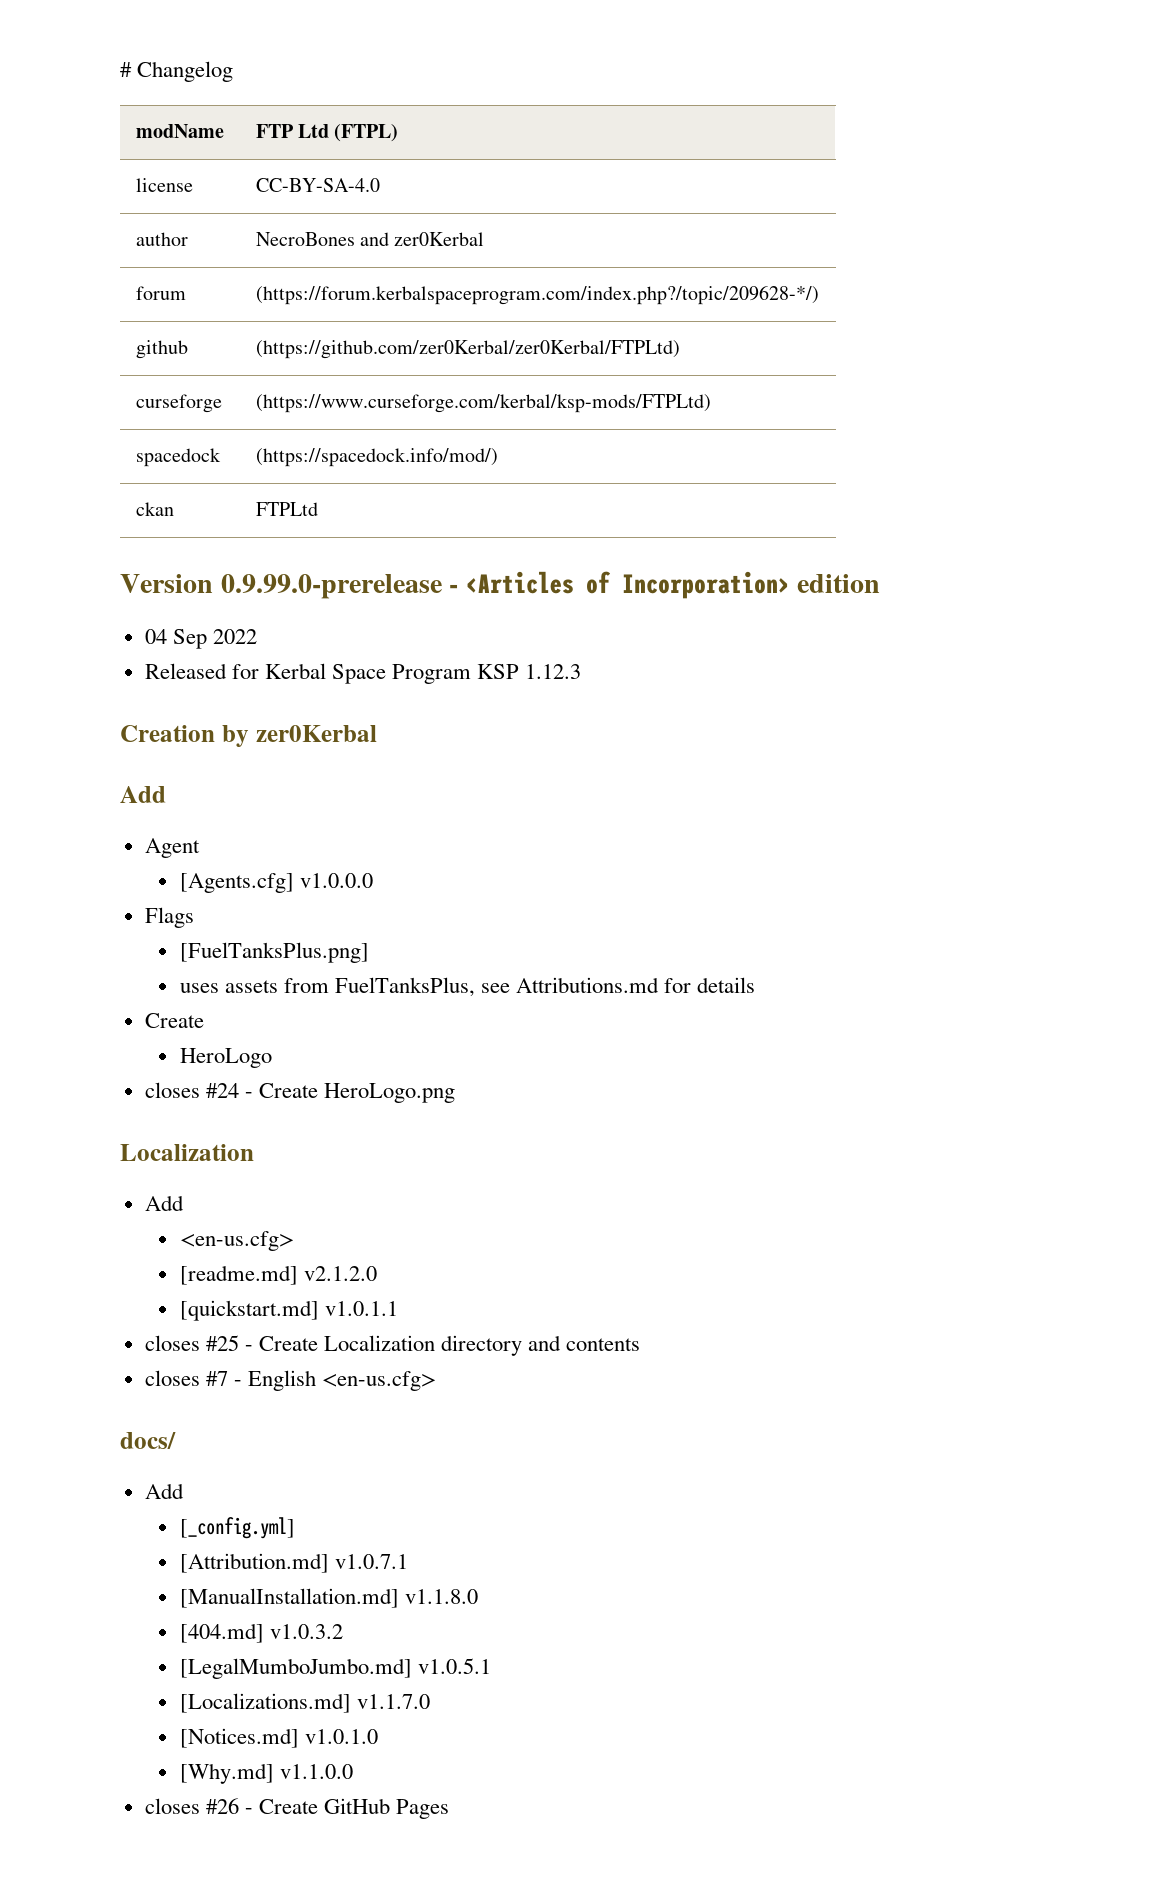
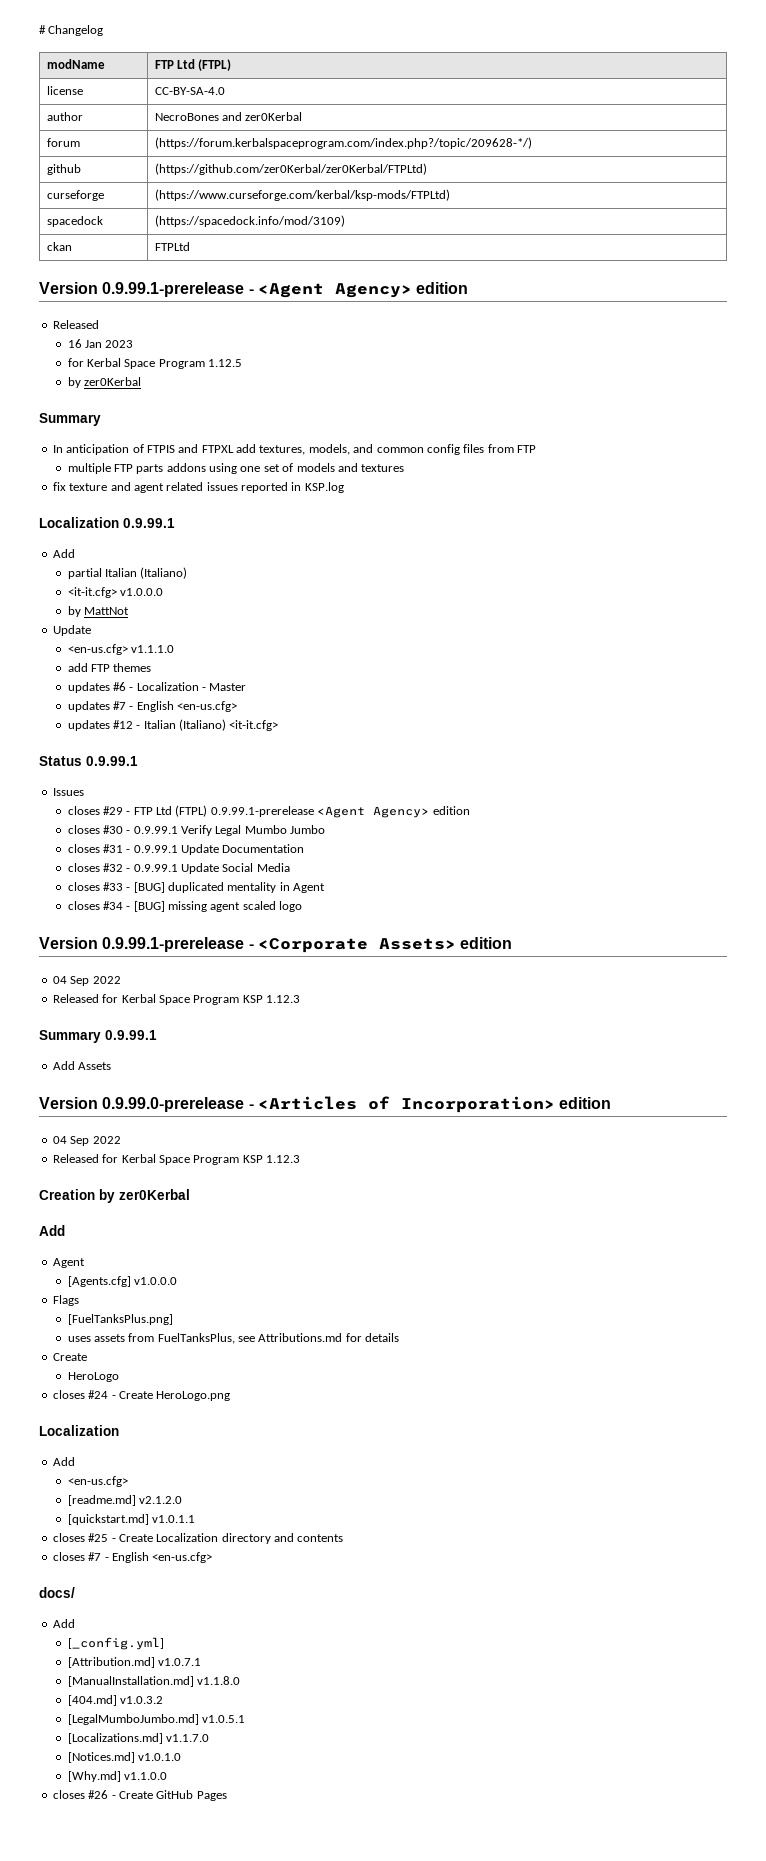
[255,448,498,467] (https://spacedock.info/mod/) -> [154,215,345,227] (https://spacedock.info/mod/3109)
(318, 509) none -> [39,282,469,298] [52,320,99,329] [67,339,134,348] [67,358,243,369] [67,377,141,388] [39,413,101,426] [52,444,536,455] [67,463,405,474] [52,482,344,493] [39,517,175,528] [52,549,75,558] [67,567,188,579] [67,587,163,598] [67,606,129,617] [52,625,91,636] [67,644,174,655] [67,663,152,672] [67,682,247,693] [67,701,238,712] [67,719,279,731] [39,756,138,766] [52,788,84,796] [67,805,470,818] [67,825,326,836] [67,844,305,855] [67,863,290,874] [67,882,326,893] [67,901,303,912] [39,937,513,953] [52,976,121,986] [52,994,300,1005] [39,1030,157,1043] [52,1061,112,1070] // Version 0.9.99.1-prerelease - <Agent Agency> edition // Released // 16 Jan 2023 // for Kerbal Space Program 1.12.5 // by zer0Kerbal // Summary // In anticipation of FTPIS and FTPXL add textures, models, and common config files from FTP // multiple FTP parts addons using one set of models and textures // fix texture and agent related issues reported in KSP.log // Localization 0.9.99.1 // Add // partial Italian (Italiano) // <it-it.cfg> v1.0.0.0 // by MattNot // Update // <en-us.cfg> v1.1.1.0 // add FTP themes // updates #6 - Localization - Master // updates #7 - English <en-us.cfg> // updates #12 - Italian (Italiano) <it-it.cfg> // Status 0.9.99.1 // Issues // closes #29 - FTP Ltd (FTPL) 0.9.99.1-prerelease <Agent Agency> edition // closes #30 - 0.9.99.1 Verify Legal Mumbo Jumbo // closes #31 - 0.9.99.1 Update Documentation // closes #32 - 0.9.99.1 Update Social Media // closes #33 - [BUG] duplicated mentality in Agent // closes #34 - [BUG] missing agent scaled logo // Version 0.9.99.1-prerelease - <Corporate Assets> edition // 04 Sep 2022 // Released for Kerbal Space Program KSP 1.12.3 // Summary 0.9.99.1 // Add Assets

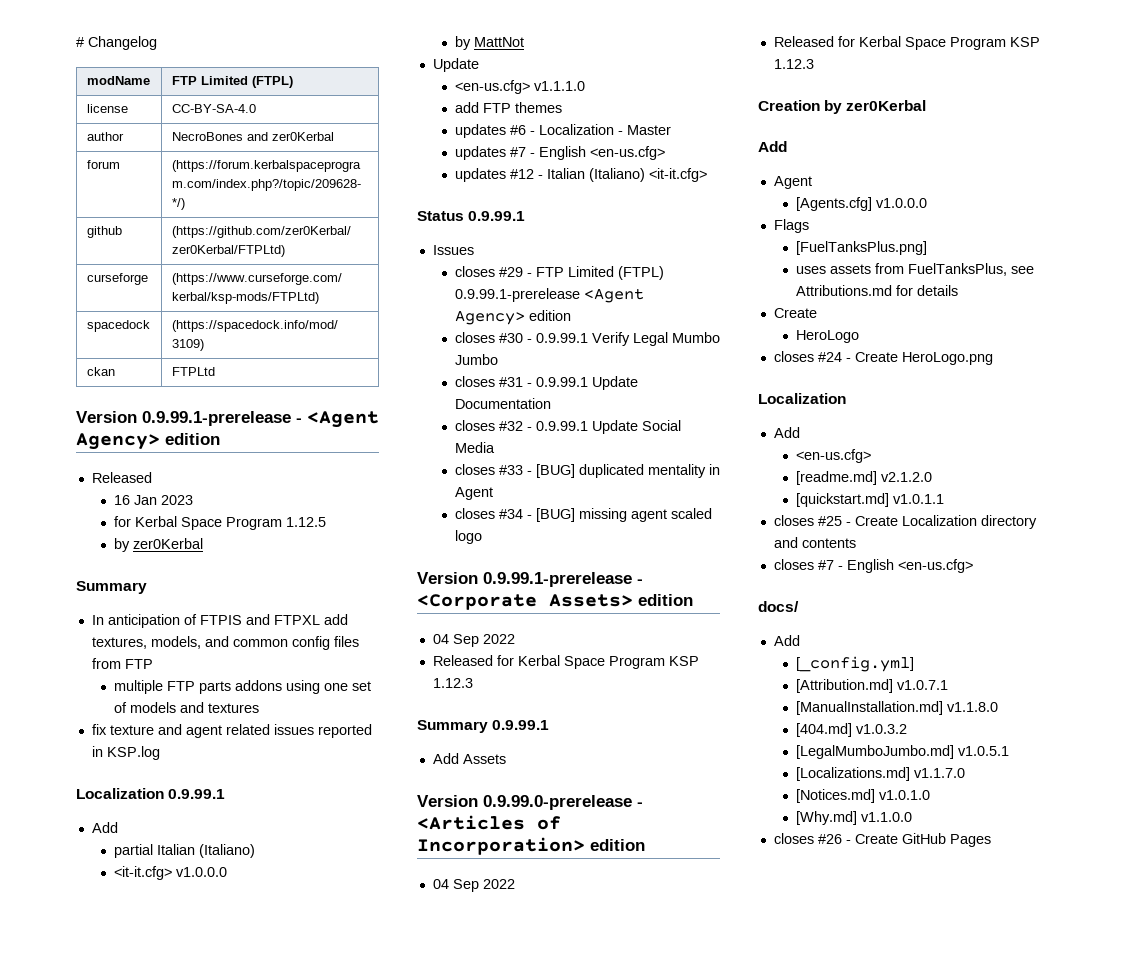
[176,59,195,69] Ltd -> [200,76,248,85] Limited
[156,806,173,815] Ltd -> [567,266,614,277] Limited

